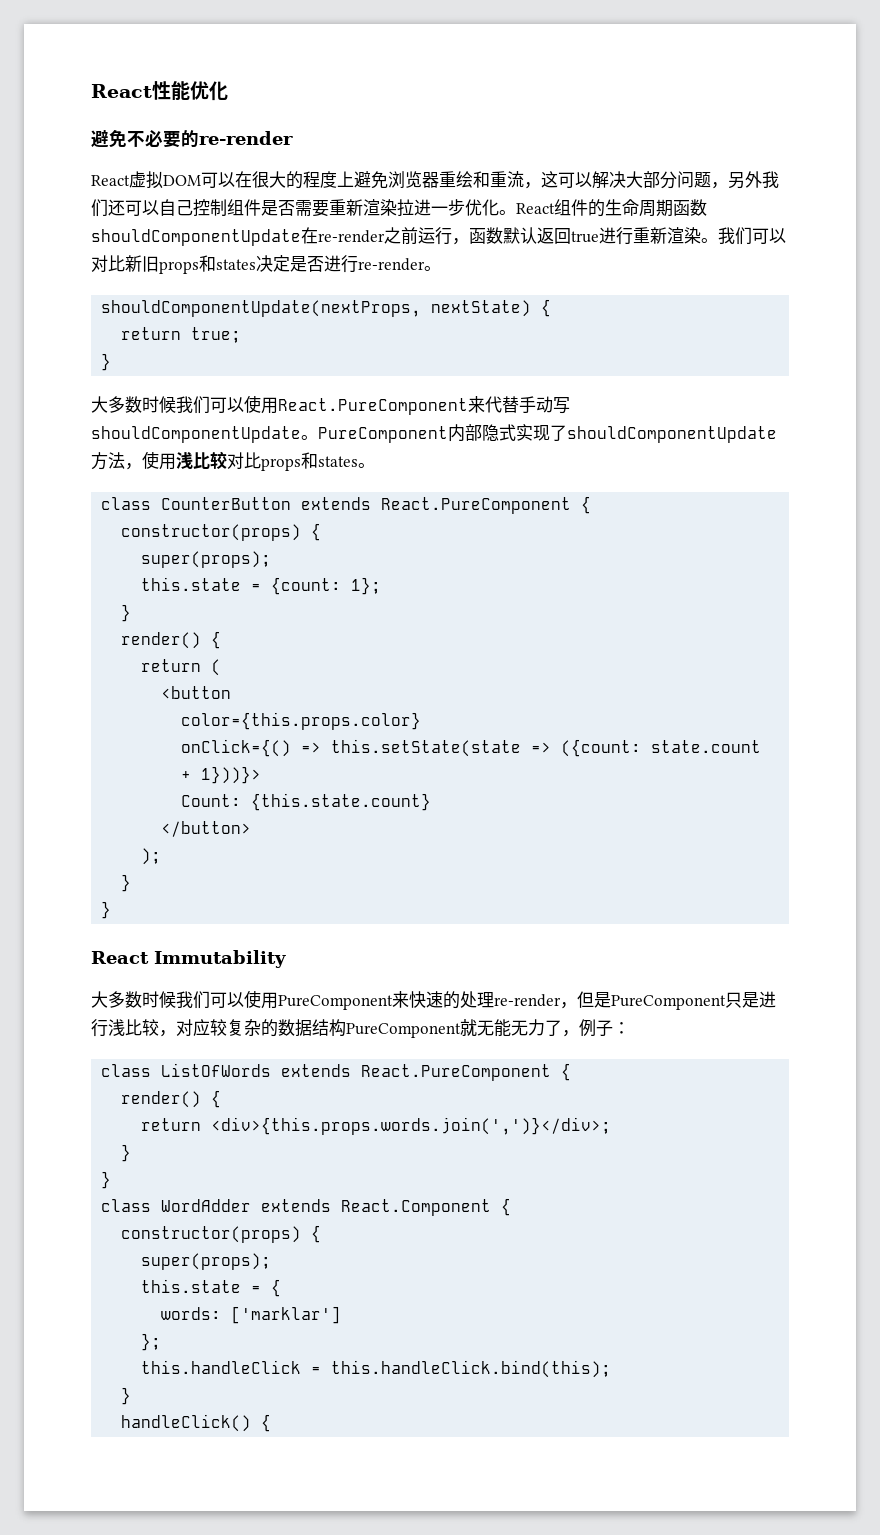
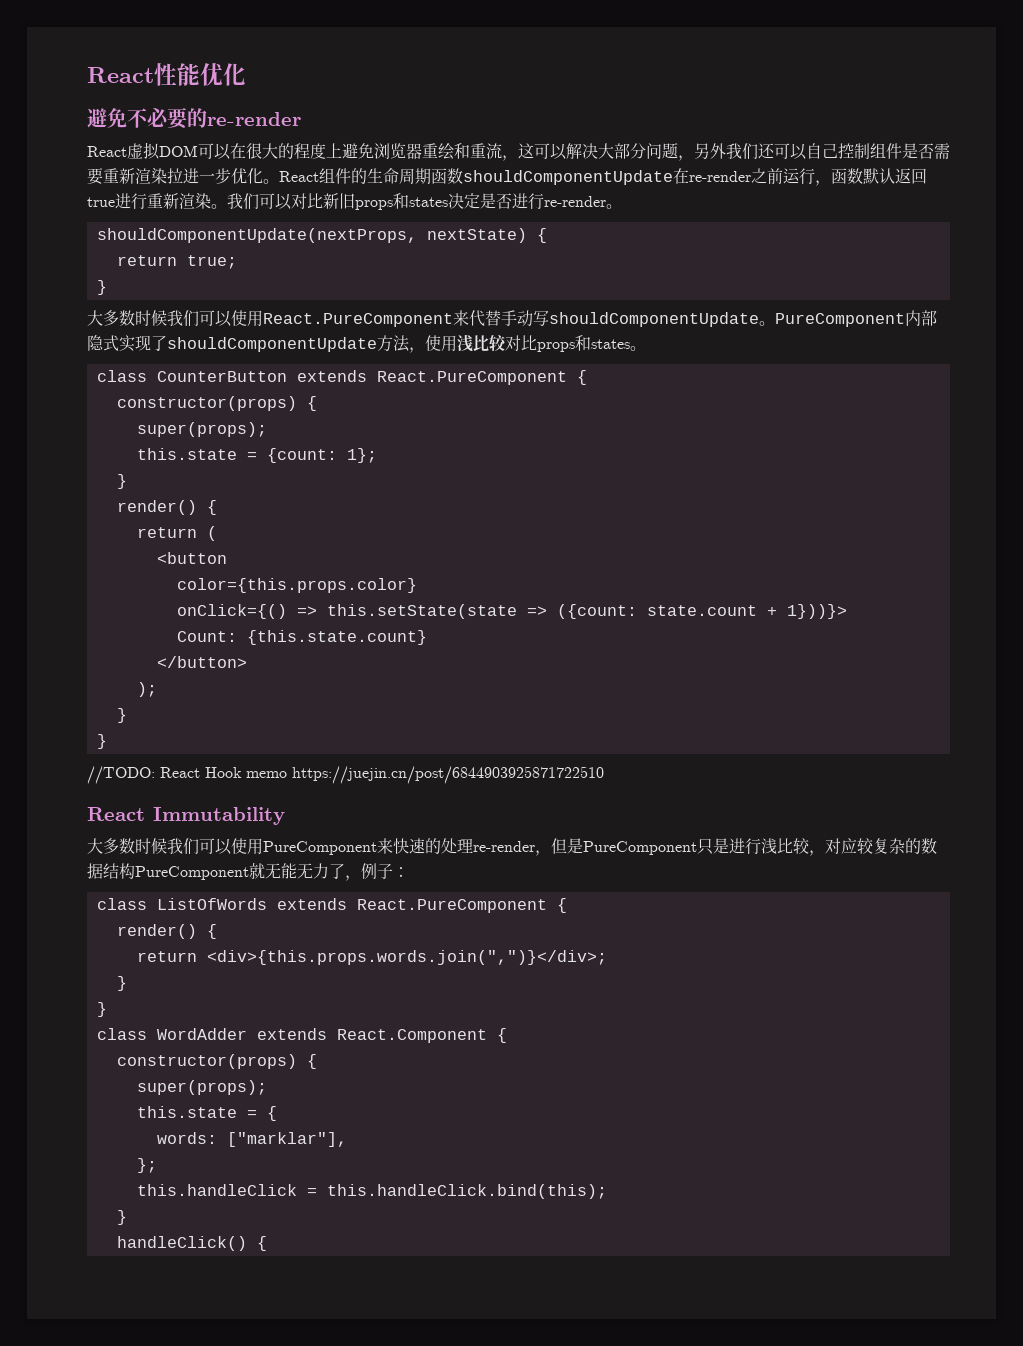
(112, 910) none -> [87,766,604,784] // //TODO: React Hook memo https://juejin.cn/post/6844903925871722510
[211,1117,612,1135] <div>{this.props.words.join(',')}</div>; -> [206,950,607,965] <div>{this.props.words.join(",")}</div>;
[231,1306,342,1324] ['marklar'] -> [226,1132,347,1147] ["marklar"],

